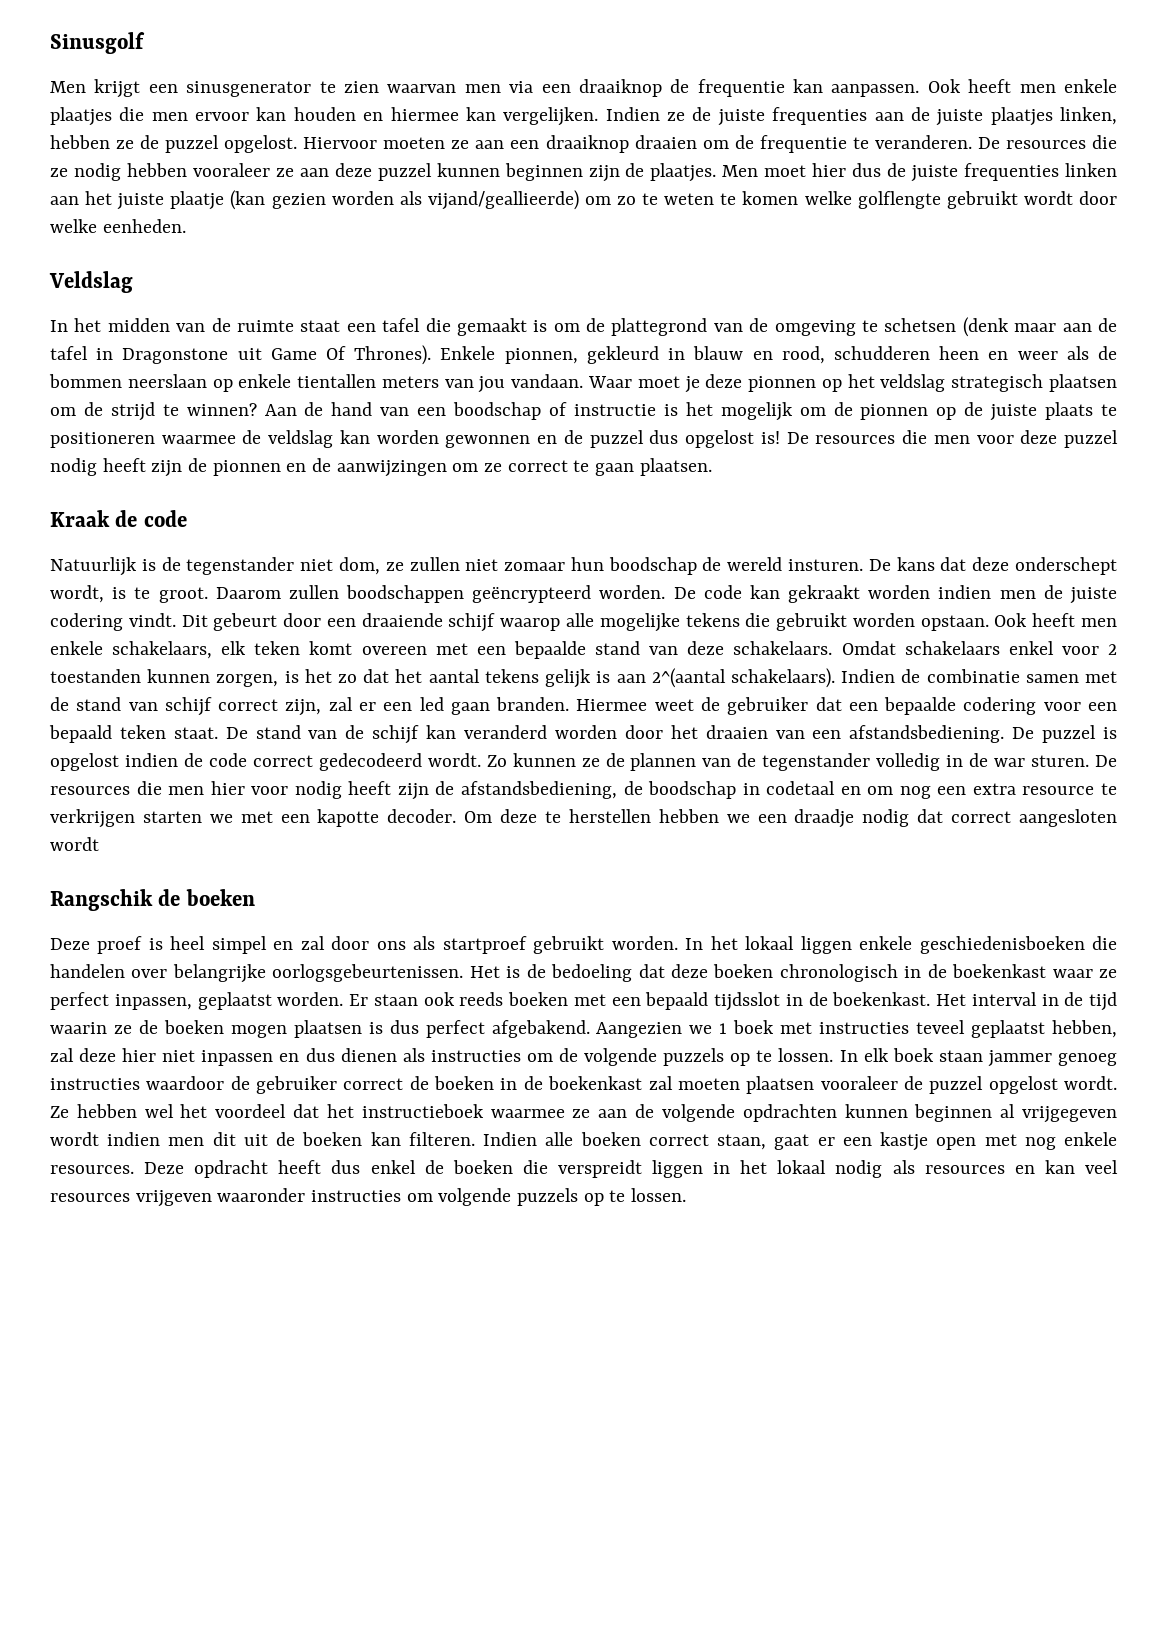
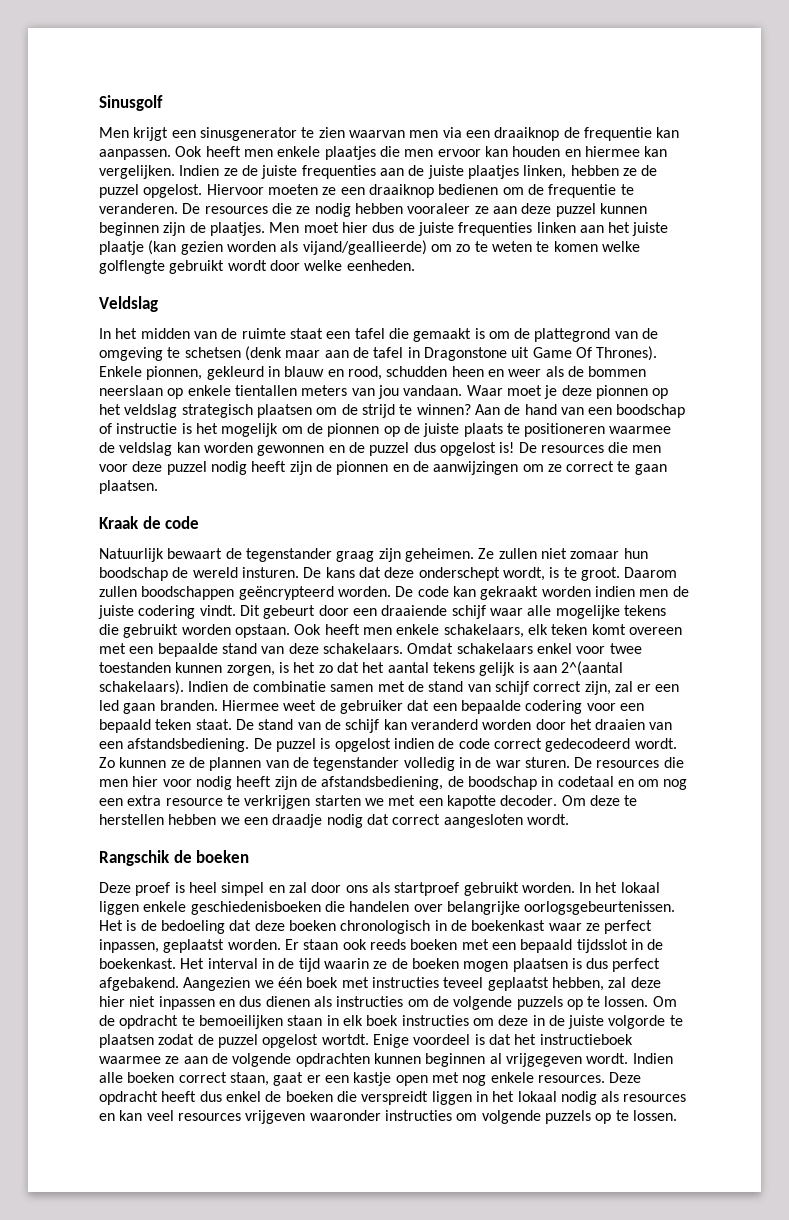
[475,135,697,153] aan een draaiknop draaien -> [340,184,499,198] een draaiknop bedienen
[833,346,930,360] schudderen -> [386,366,448,377] schudden
[141,557,404,575] is de tegenstander niet dom, ze -> [167,548,495,562] bewaart de tegenstander graag zijn geheimen. Ze
[500,618,561,631] waarop -> [489,608,523,616] waar
[1108,644,1117,655] 2 -> [609,643,642,654] twee
[50,837,99,851] wordt -> [526,814,569,825] wordt.
[719,1023,728,1034] 1 -> [277,977,302,988] één
[839,1048,1118,1067] [50,1076,1118,1094] [50,1104,287,1118] In elk boek staan jammer genoeg instructies waardoor de gebruiker correct de boeken in de boekenkast zal moeten plaatsen vooraleer de puzzel opgelost wordt. Ze hebben wel het voordeel -> [652,996,677,1007] [99,1015,683,1029] [99,1034,485,1048] Om de opdracht te bemoeilijken staan in elk boek instructies om deze in de juiste volgorde te plaatsen zodat de puzzel opgelost wortdt. Enige voordeel is
[50,1132,475,1146] wordt indien men dit uit de boeken kan filteren. -> [586,1053,629,1064] wordt.

